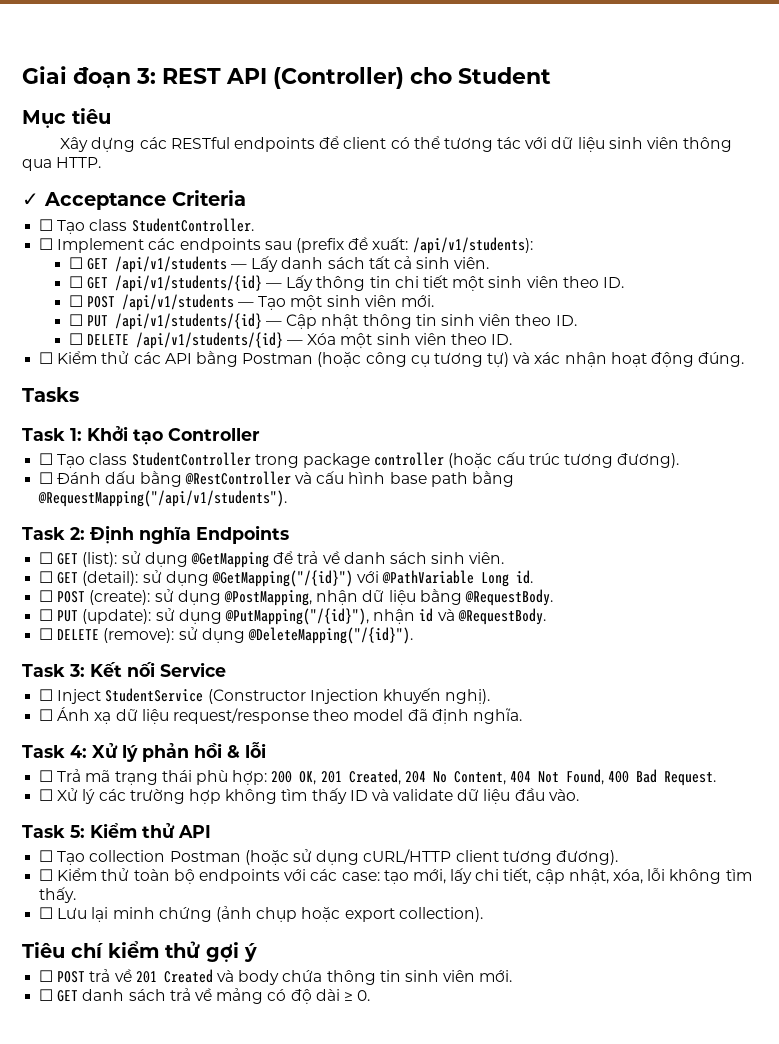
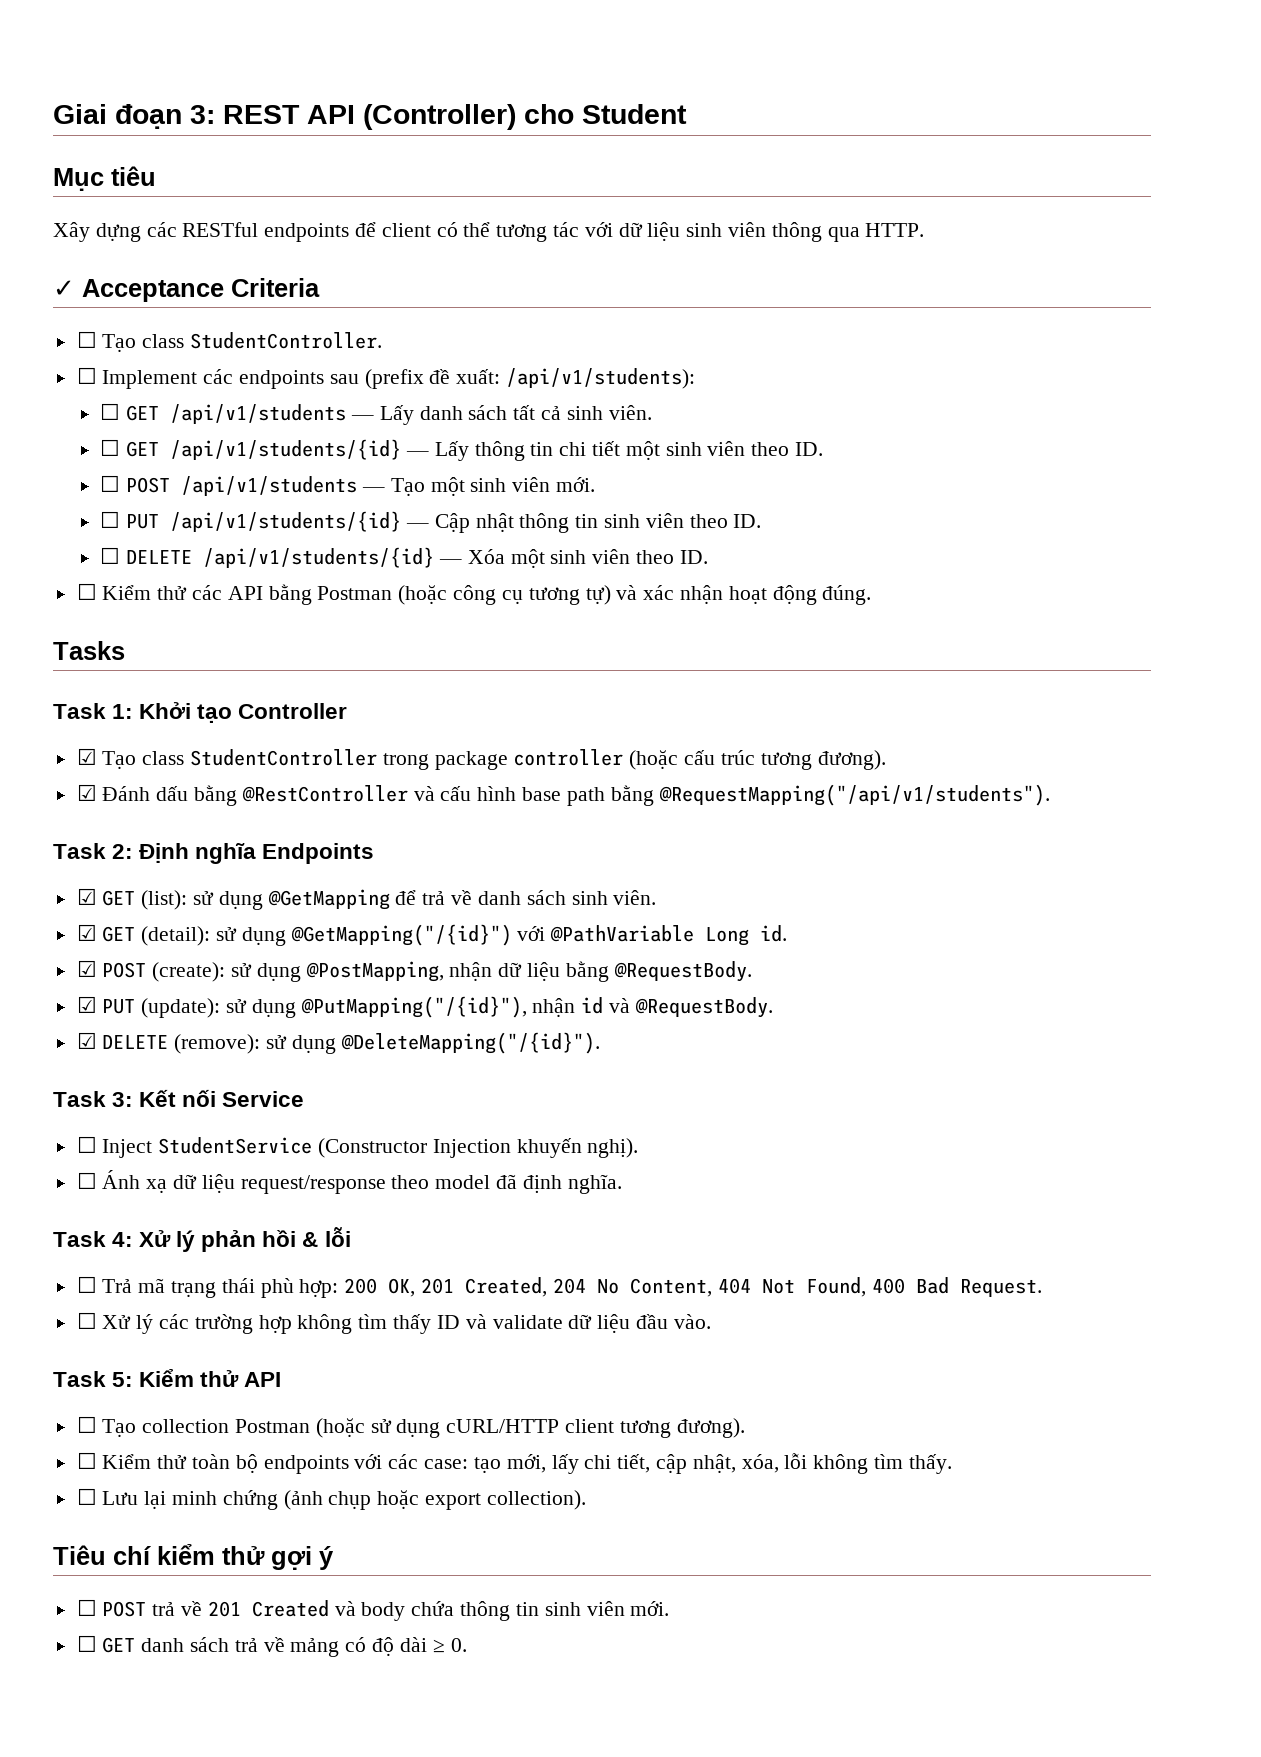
[39,453,54,465] ☐ -> [76,748,97,765] ☑
[39,472,54,484] ☐ -> [76,784,97,801] ☑
[39,552,54,564] ☐ -> [76,888,97,905] ☑
[39,571,54,583] ☐ -> [76,924,97,941] ☑
[39,590,54,602] ☐ -> [76,960,97,977] ☑
[39,609,54,621] ☐ -> [76,996,97,1013] ☑
[39,628,54,640] ☐ -> [76,1032,97,1049] ☑

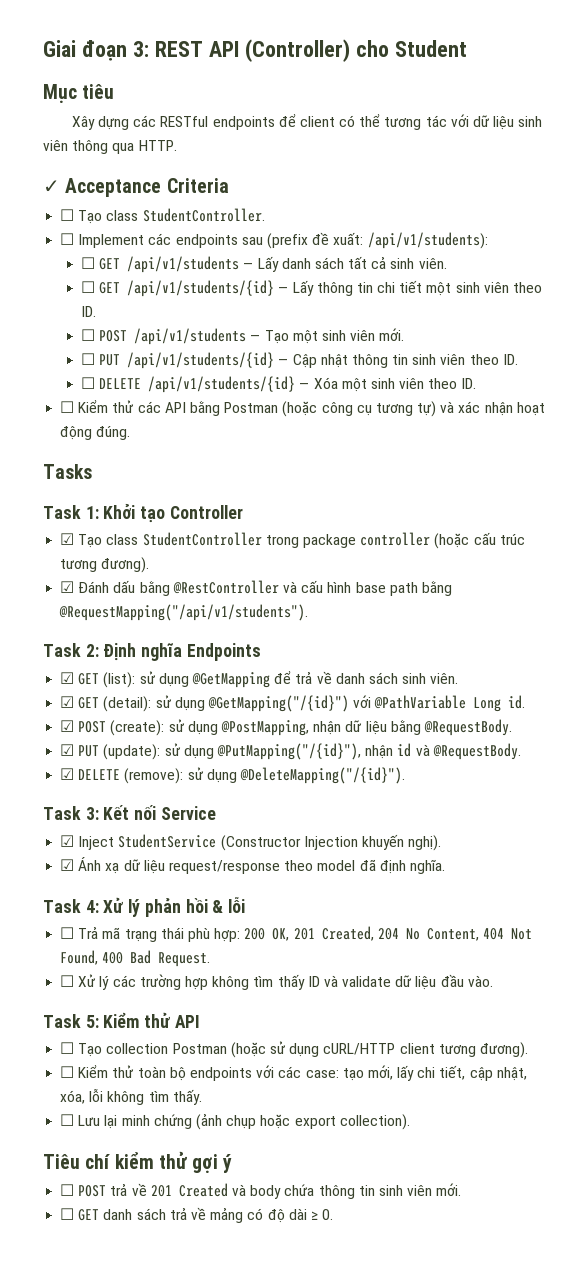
[76,1136,97,1153] ☐ -> [60,835,75,847] ☑
[76,1172,97,1189] ☐ -> [60,859,75,871] ☑

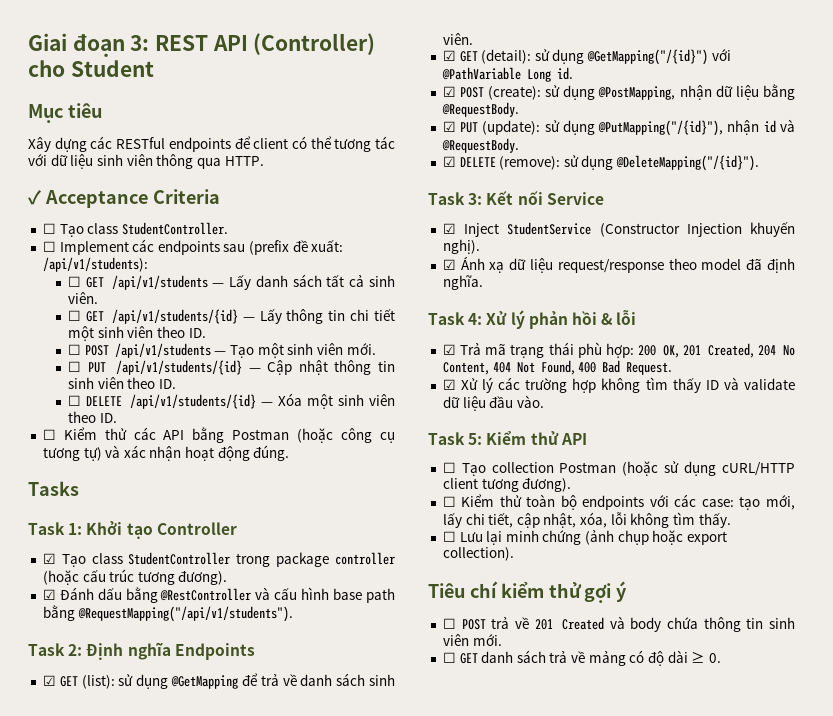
[60,927,75,939] ☐ -> [442,344,456,355] ☑
[60,975,75,987] ☐ -> [442,379,456,390] ☑

